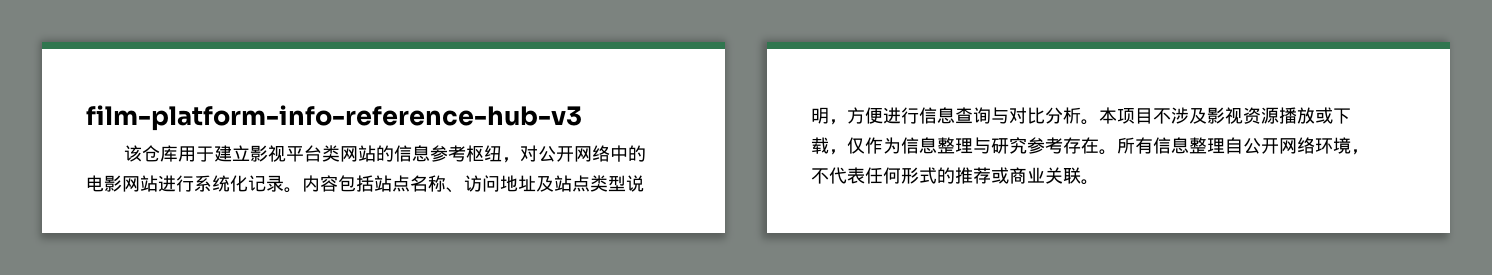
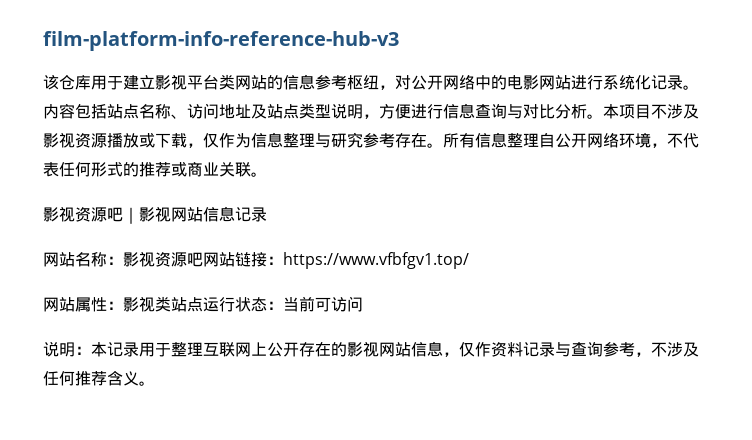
(1099, 182) none -> [43,206,267,224] [43,251,469,269] [43,296,363,312] [43,341,699,357] [43,371,155,386] // 影视资源吧｜影视网站信息记录 // 网站名称：影视资源吧网站链接：https://www.vfbfgv1.top/ // 网站属性：影视类站点运行状态：当前可访问 // 说明：本记录用于整理互联网上公开存在的影视网站信息，仅作资料记录与查询参考，不涉及任何推荐含义。

